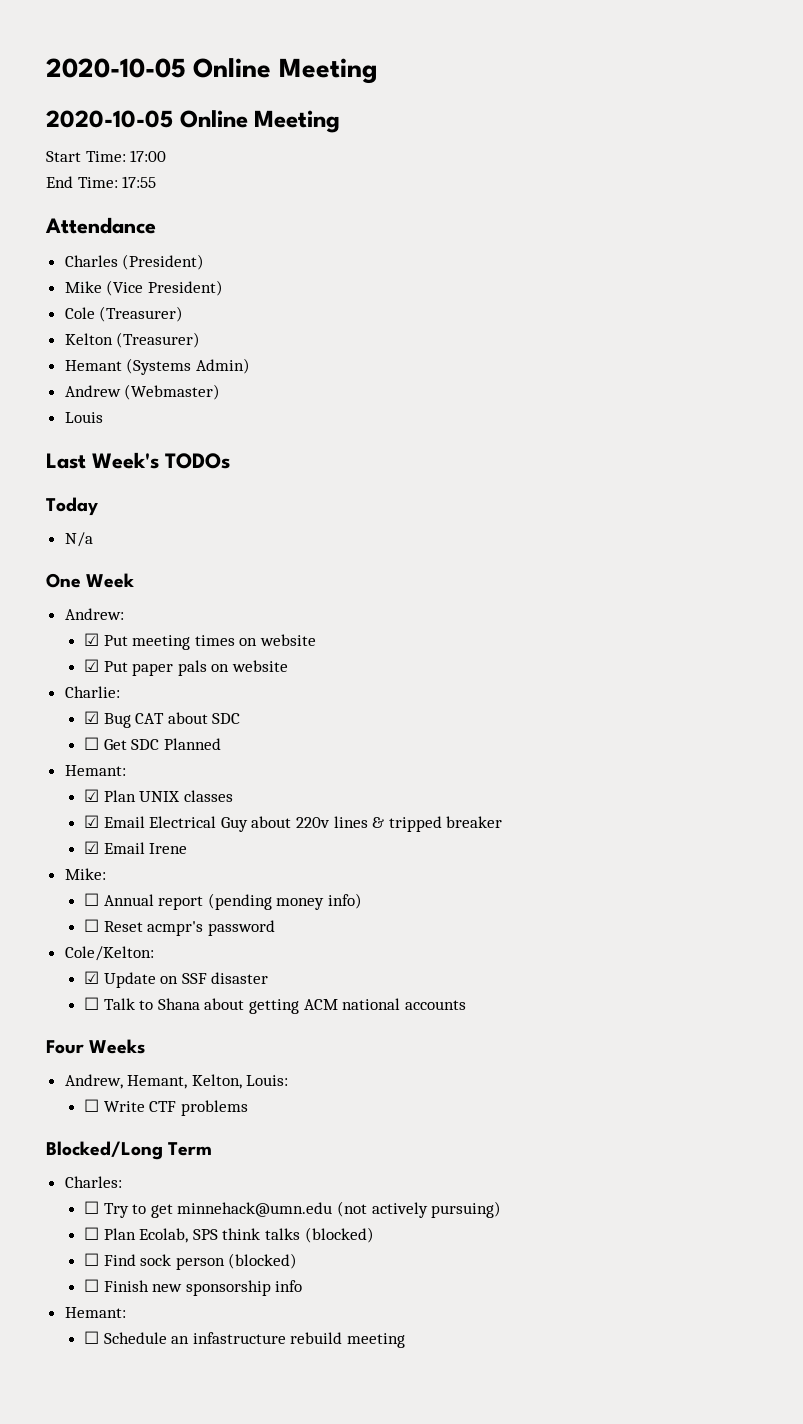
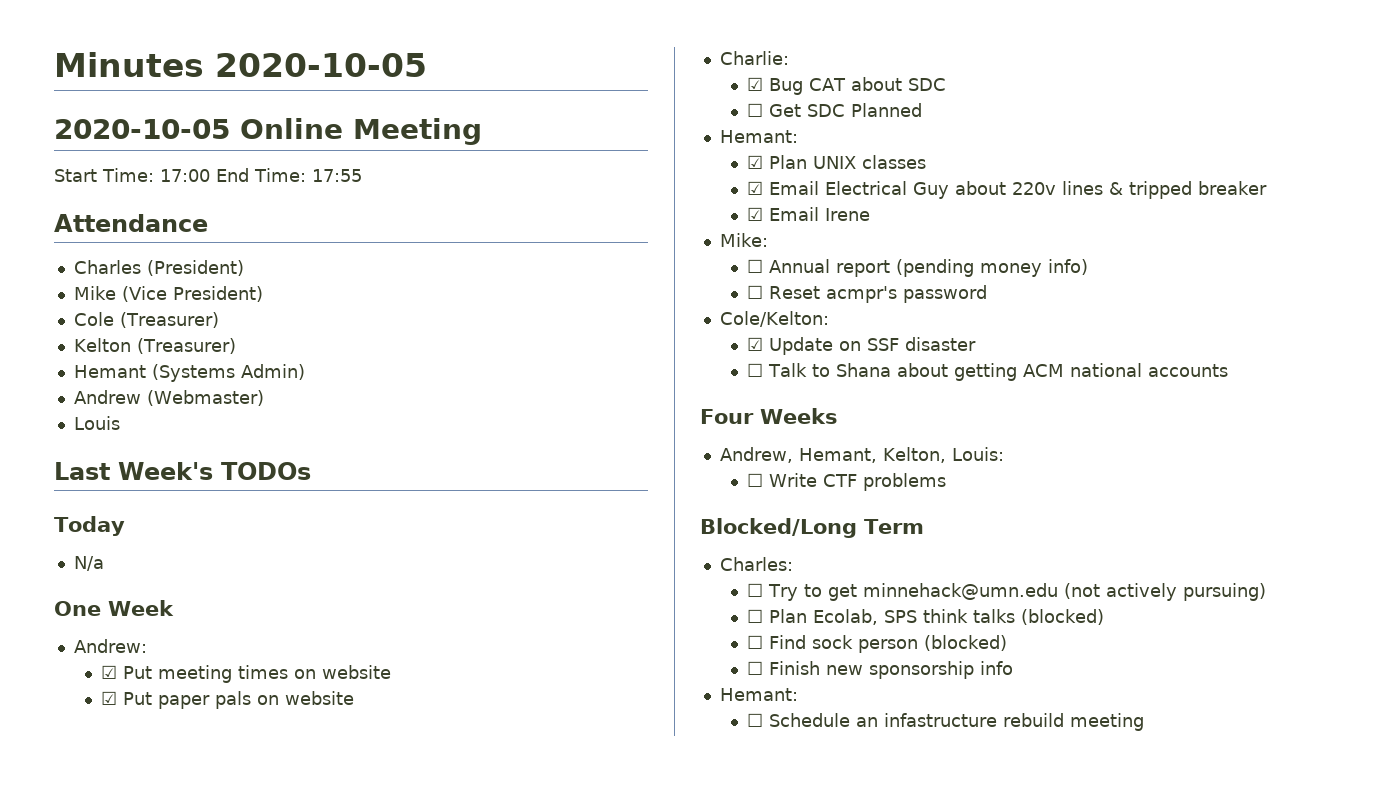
[46,58,378,84] 2020-10-05 Online Meeting -> [54,52,427,77] Minutes 2020-10-05
(167, 156) // -> (210, 175) none

